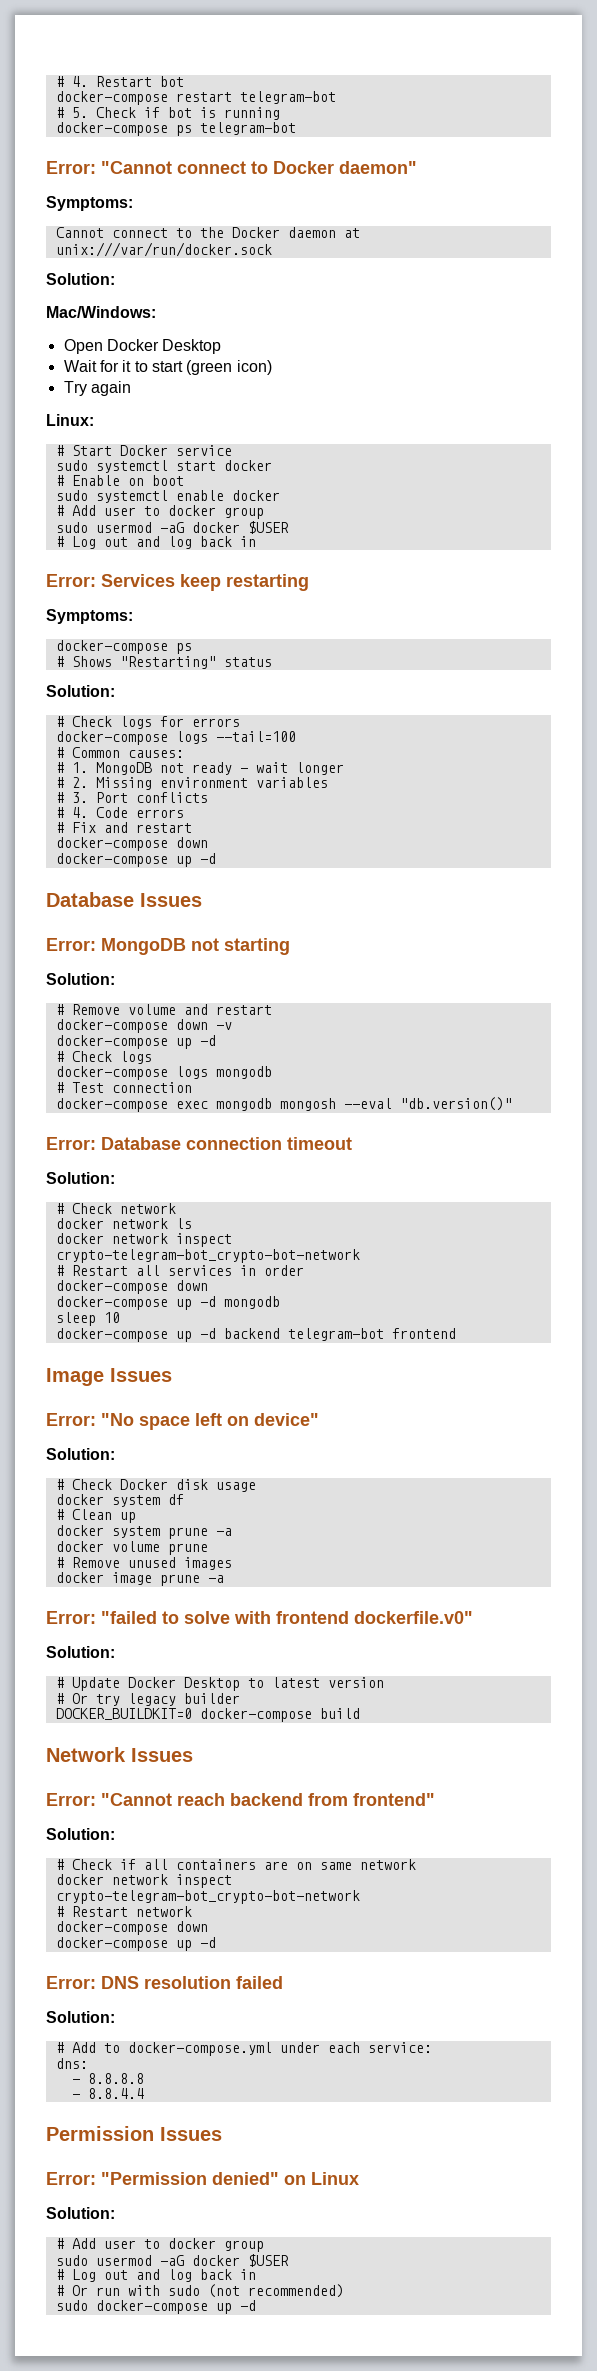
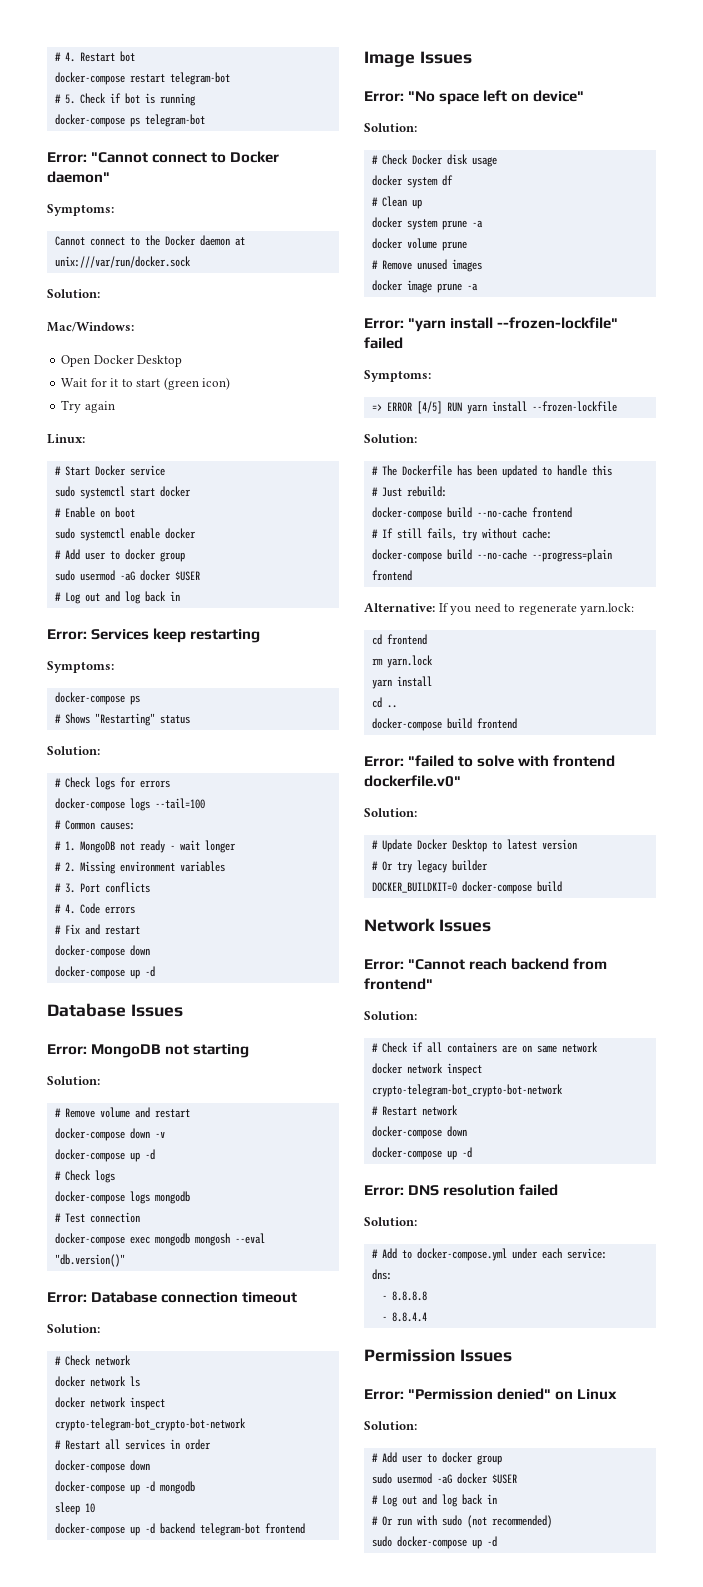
(224, 1579) none -> [364,317,619,332] [364,337,403,349] [364,370,431,382] [371,401,617,414] [364,434,417,443] [371,465,612,478] [371,486,447,497] [371,507,572,520] [371,528,552,541] [371,549,612,562] [371,570,412,581] [364,603,635,615] [371,634,427,645] [371,655,433,668] [371,676,432,689] [371,697,397,708] [371,718,517,731] // Error: "yarn install --frozen-lockfile" failed // Symptoms: // => ERROR [4/5] RUN yarn install --frozen-lockfile // Solution: // # The Dockerfile has been updated to handle this // # Just rebuild: // docker-compose build --no-cache frontend // # If still fails, try without cache: // docker-compose build --no-cache --progress=plain frontend // Alternative: If you need to regenerate yarn.lock: // cd frontend // rm yarn.lock // yarn install // cd .. // docker-compose build frontend

